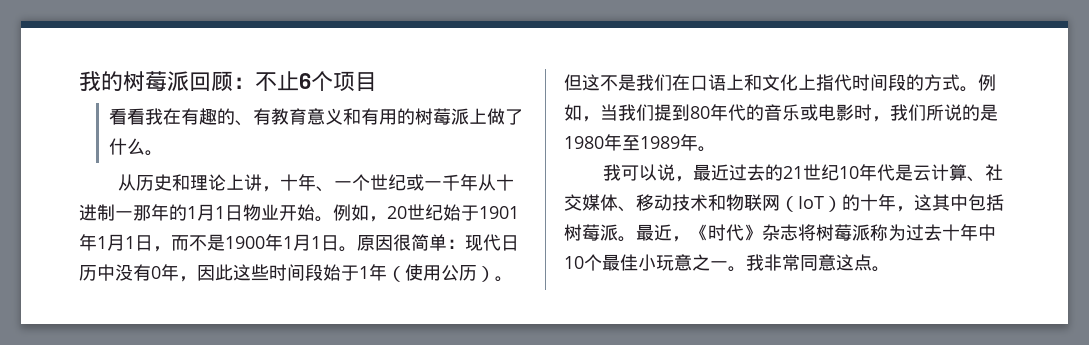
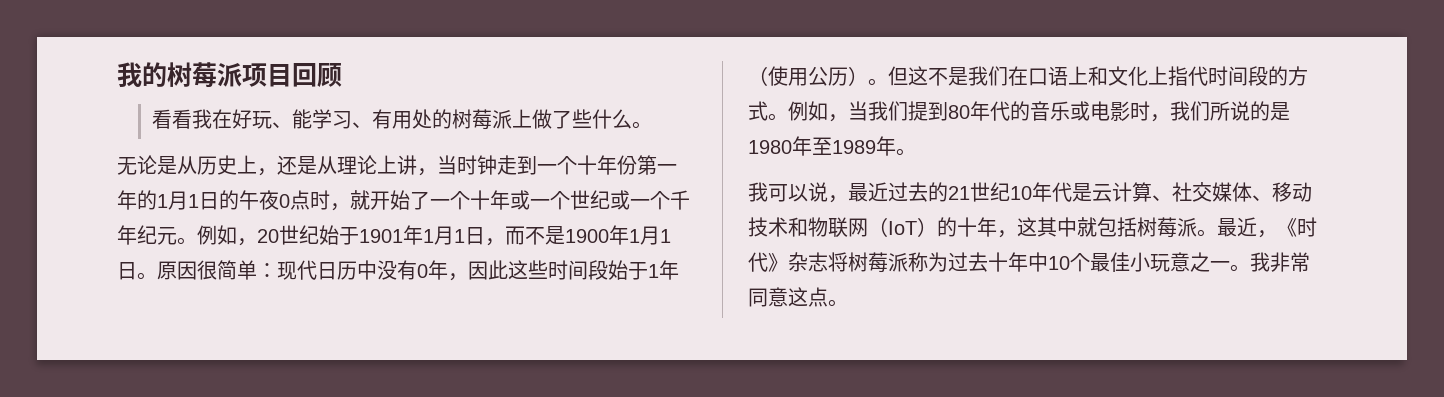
(189, 81) none -> [242,63,292,87] 项目
[233,71,377,91] [109,108,398,126] ：不止6个项目 // 看看我在有趣的、有教育意义和有用 -> [152,109,433,129] // 看看我在好玩、能学习、有用处
(524, 117) none -> [572,109,593,128] 些
[117,174,514,192] [79,204,315,221] 从历史和理论上讲，十年、一个世纪或一千年从十进制一那年的1月1日物业开始 -> [117,155,677,176] [117,190,690,211] [117,225,177,245] 无论是从历史上，还是从理论上讲，当时钟走到一个十年份第一年的1月1日的午夜0点时，就开始了一个十年或一个世纪或一个千年纪元
(968, 202) none -> [1077,217,1097,237] 就

